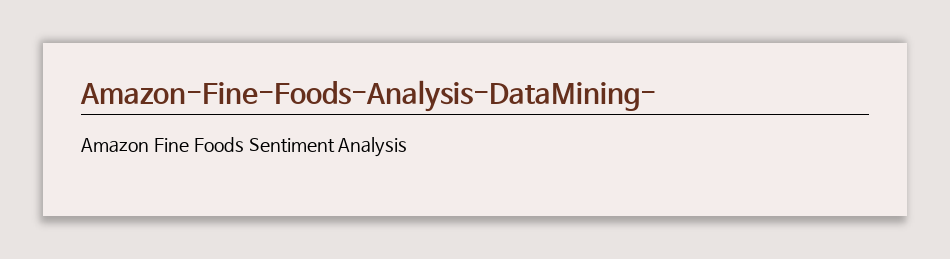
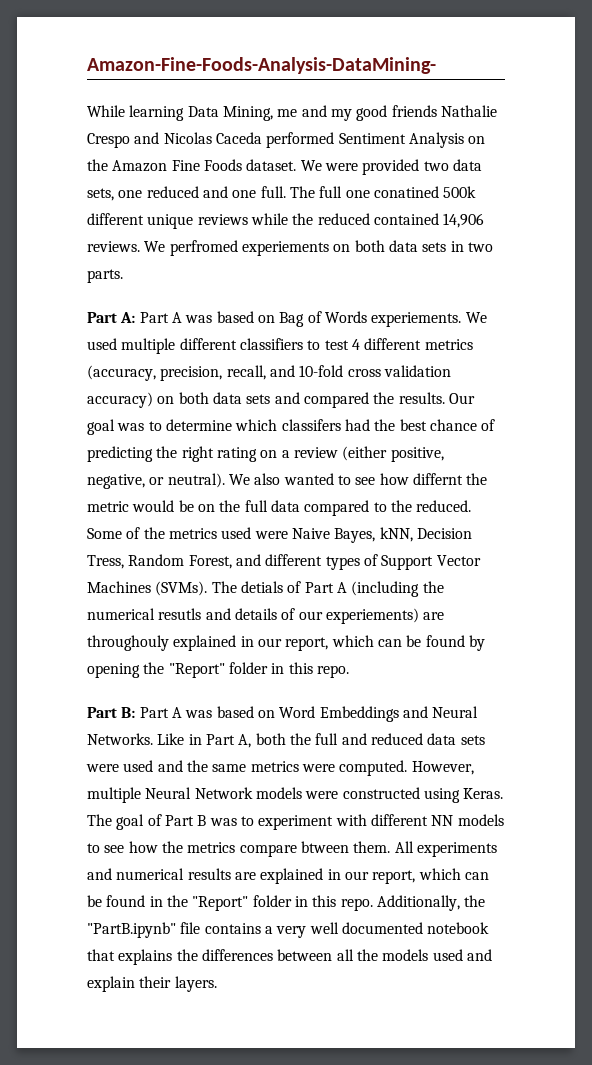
[81,137,408,157] Amazon Fine Foods Sentiment Analysis -> [87,105,497,121] [87,132,486,148] [87,159,482,175] [87,186,477,201] [87,213,485,229] [87,240,493,256] [87,269,123,283] [87,311,487,327] [87,338,473,354] [87,365,451,381] [87,392,475,408] [87,419,496,435] [87,446,444,462] [87,473,488,489] [87,500,472,516] [87,527,472,543] [87,554,481,570] [87,581,444,597] [87,608,445,624] [87,635,485,651] [87,662,349,678] [87,706,479,722] [87,733,485,748] [86,760,474,776] [87,787,504,803] [87,814,504,830] [87,841,497,857] [87,868,489,884] [87,895,486,911] [87,922,490,938] [87,949,492,965] [87,976,217,992] While learning Data Mining, me and my good friends Nathalie Crespo and Nicolas Caceda performed Sentiment Analysis on the Amazon Fine Foods dataset. We were provided two data sets, one reduced and one full. The full one conatined 500k different unique reviews while the reduced contained 14,906 reviews. We perfromed experiements on both data sets in two parts. // Part A: Part A was based on Bag of Words experiements. We used multiple different classifiers to test 4 different metrics (accuracy, precision, recall, and 10-fold cross validation accuracy) on both data sets and compared the results. Our goal was to determine which classifers had the best chance of predicting the right rating on a review (either positive, negative, or neutral). We also wanted to see how differnt the metric would be on the full data compared to the reduced. Some of the metrics used were Naive Bayes, kNN, Decision Tress, Random Forest, and different types of Support Vector Machines (SVMs). The detials of Part A (including the numerical resutls and details of our experiements) are throughouly explained in our report, which can be found by opening the "Report" folder in this repo. // Part B: Part A was based on Word Embeddings and Neural Networks. Like in Part A, both the full and reduced data sets were used and the same metrics were computed. However, multiple Neural Network models were constructed using Keras. The goal of Part B was to experiment with different NN models to see how the metrics compare btween them. All experiments and numerical results are explained in our report, which can be found in the "Report" folder in this repo. Additionally, the "PartB.ipynb" file contains a very well documented notebook that explains the differences between all the models used and explain their layers.

